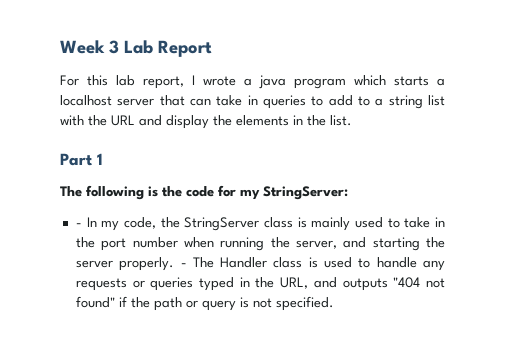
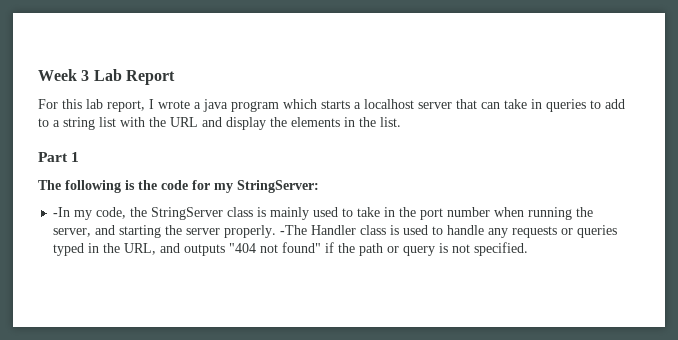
[75,217,97,227] - In -> [53,207,71,217] -In
[180,257,214,268] - The -> [280,225,308,235] -The

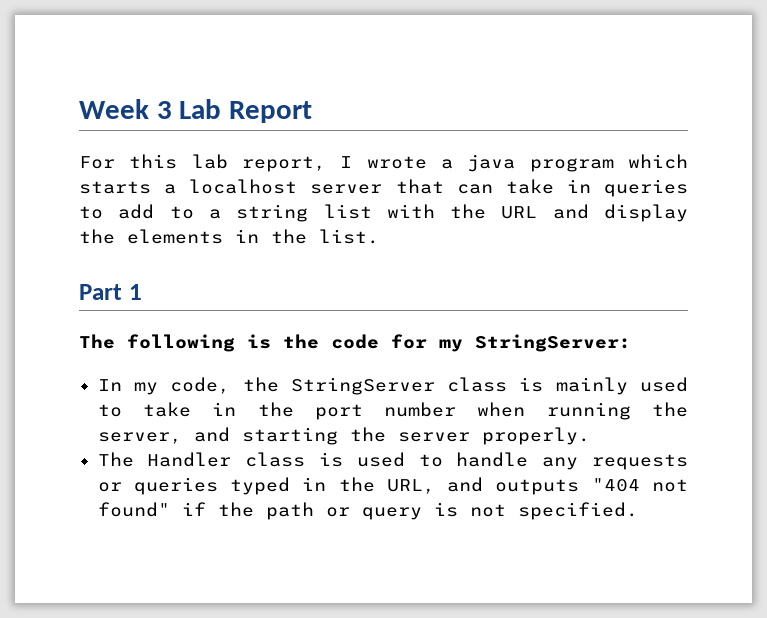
[53,207,71,217] -In -> [97,379,122,391] In
[280,225,308,235] -The -> [97,452,134,467] // The

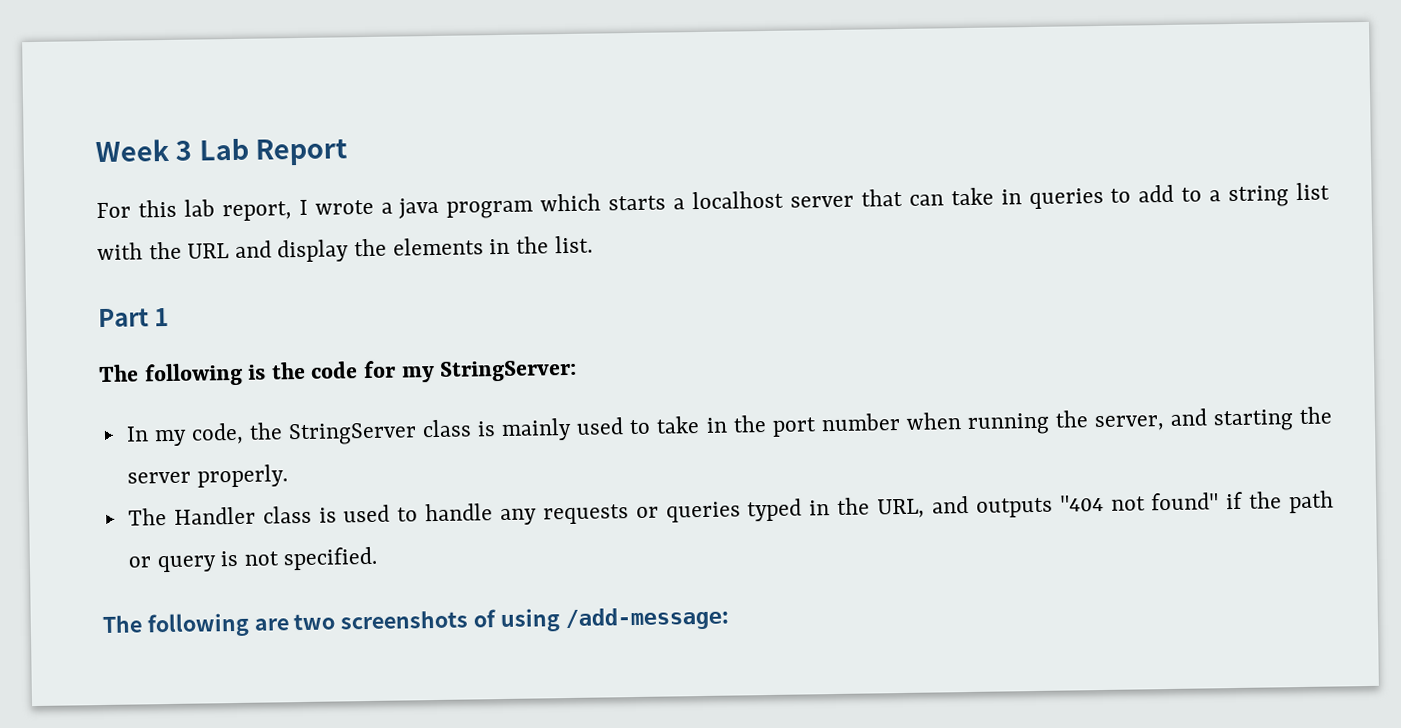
(638, 511) none -> [102,606,729,638] // The following are two screenshots of using /add-message:

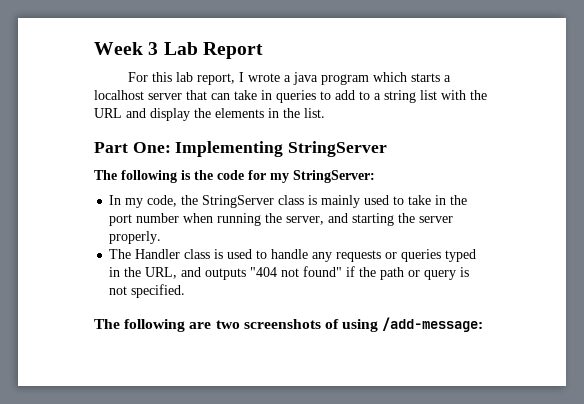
[154,307,170,327] 1 -> [132,141,388,157] One: Implementing StringServer

